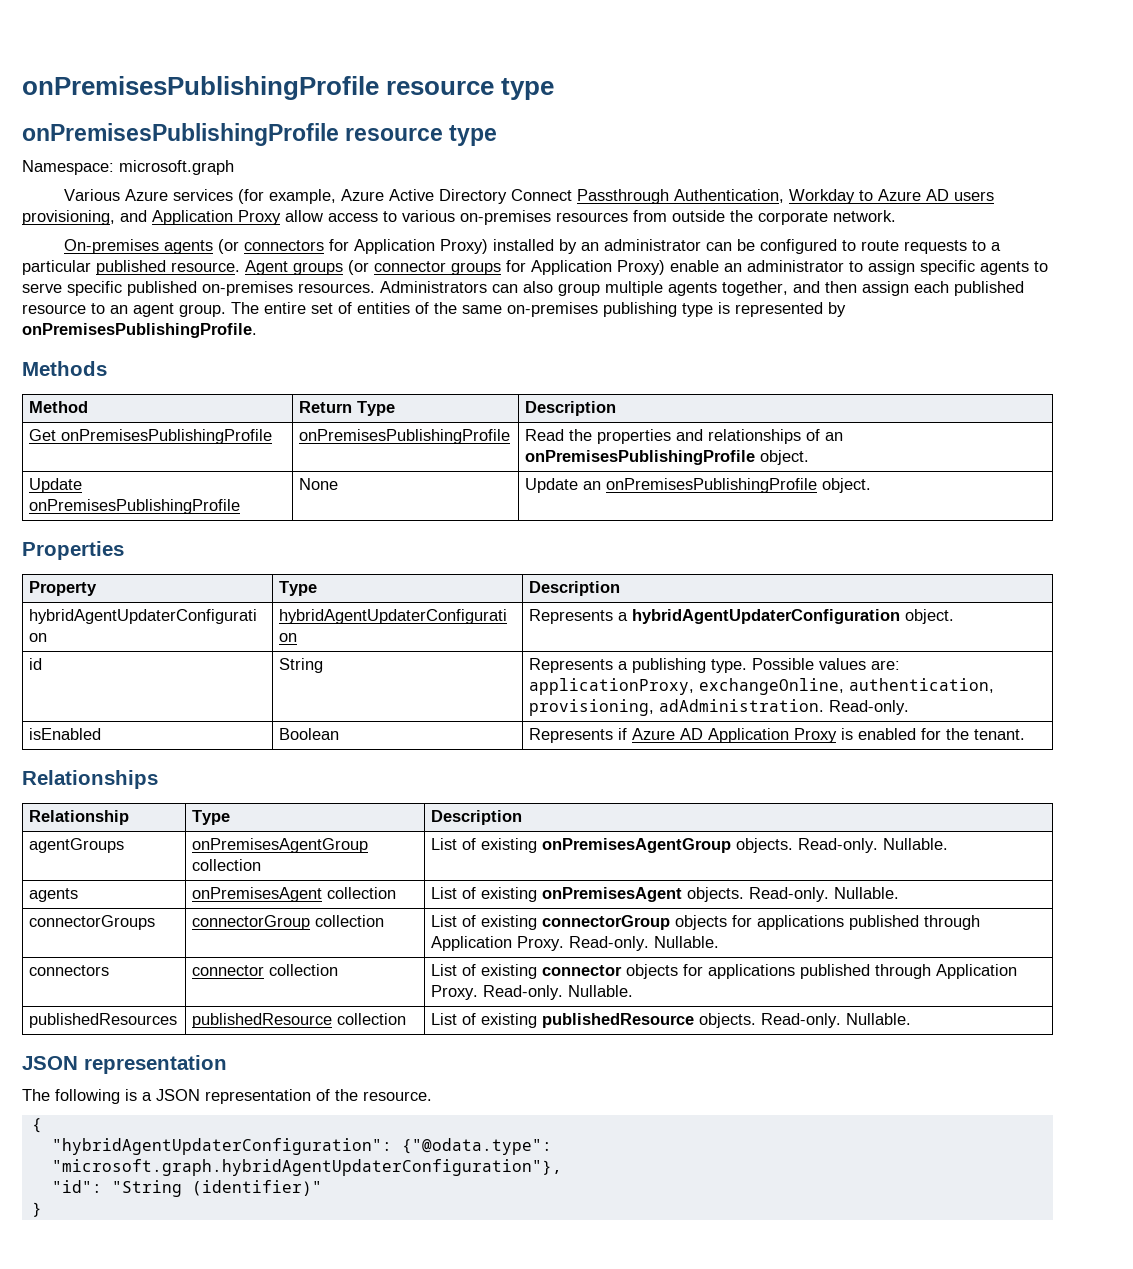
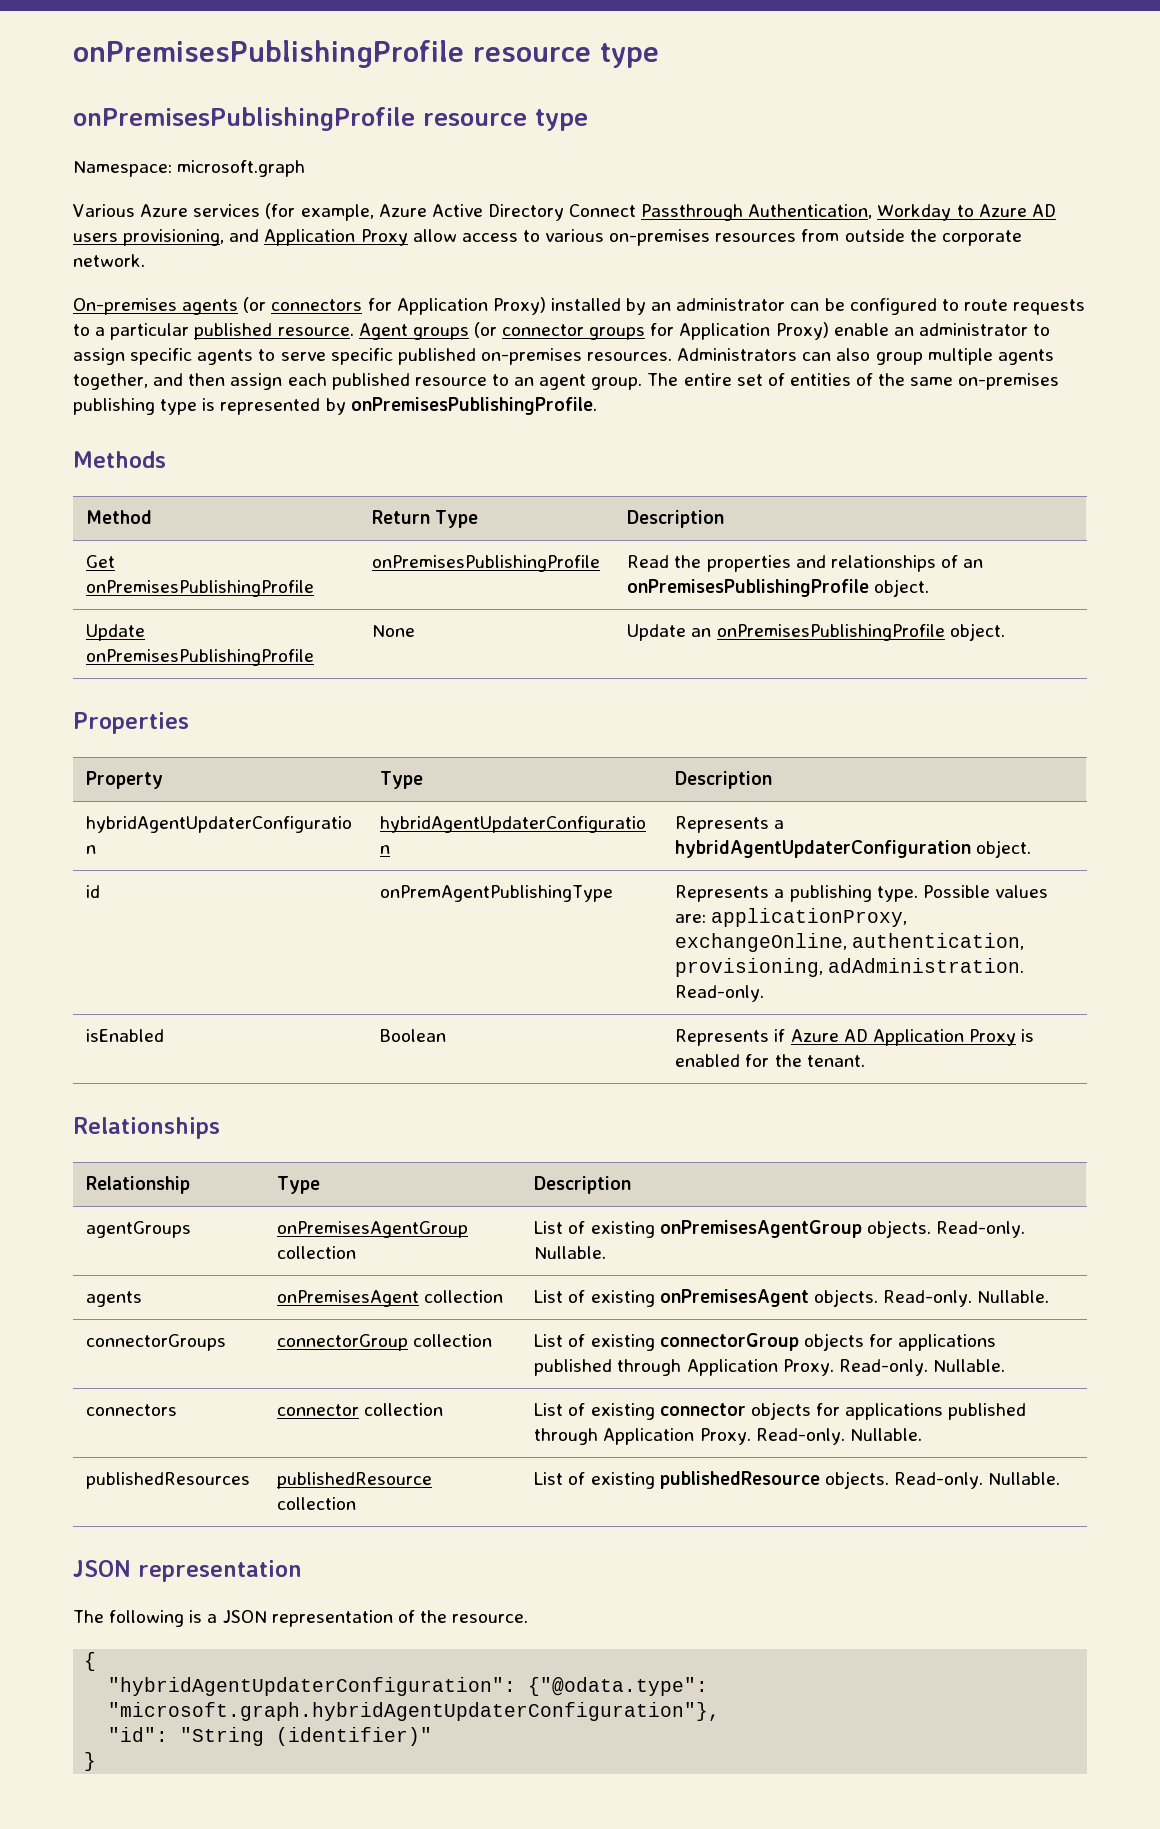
[279,658,324,673] String -> [380,885,614,902] onPremAgentPublishingType

